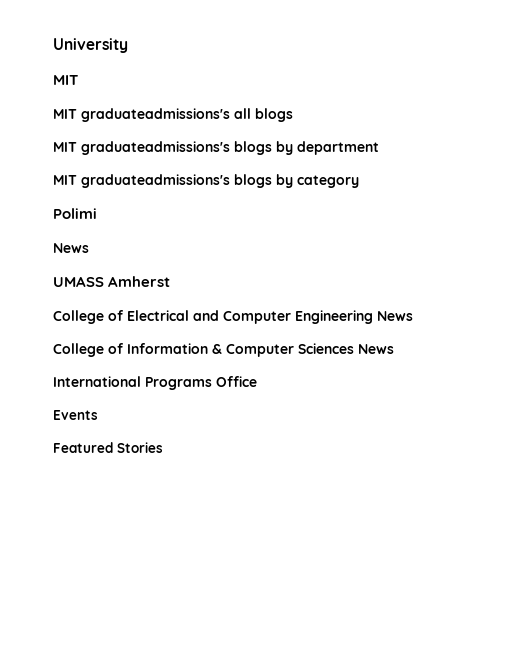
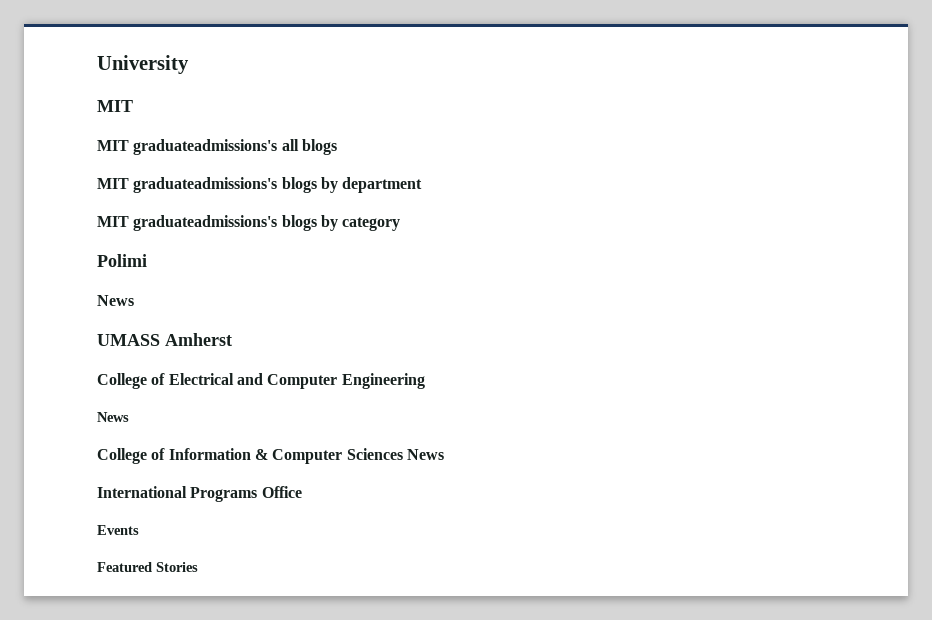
(373, 317) none -> (425, 381) //

